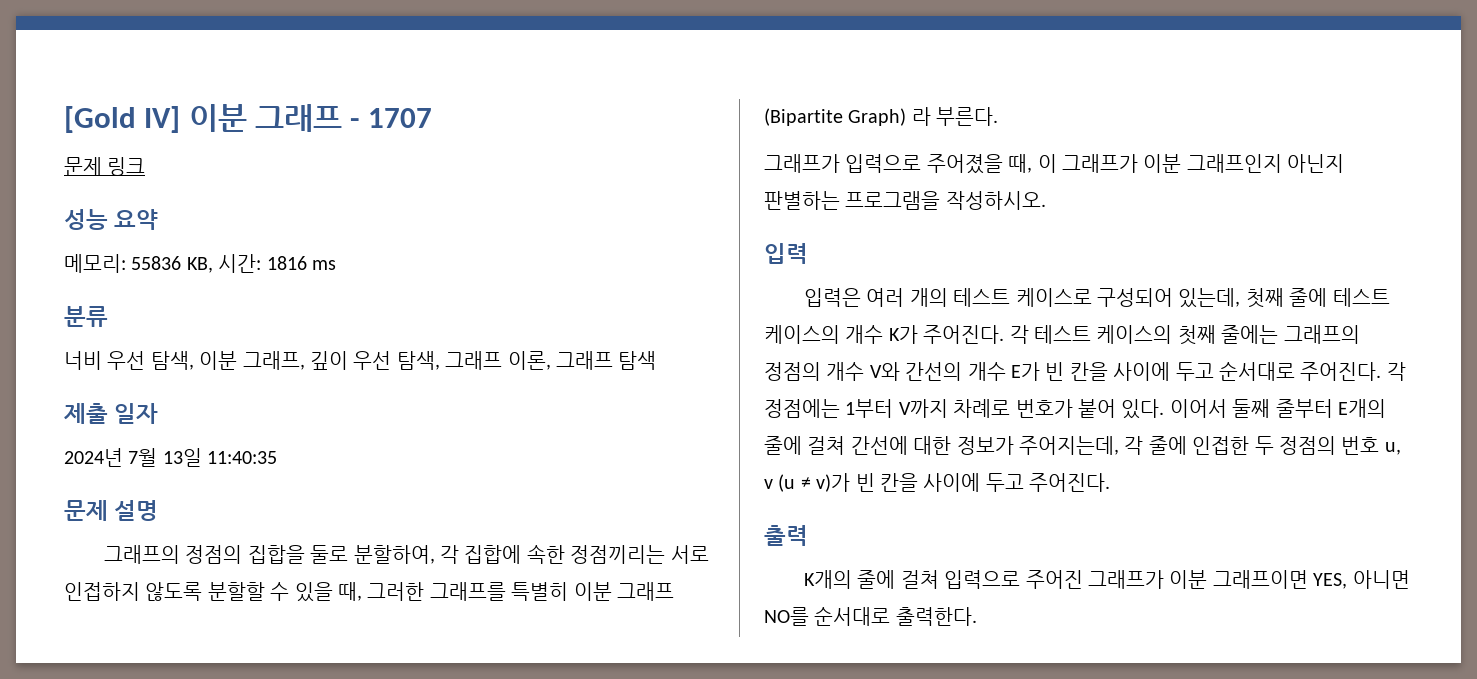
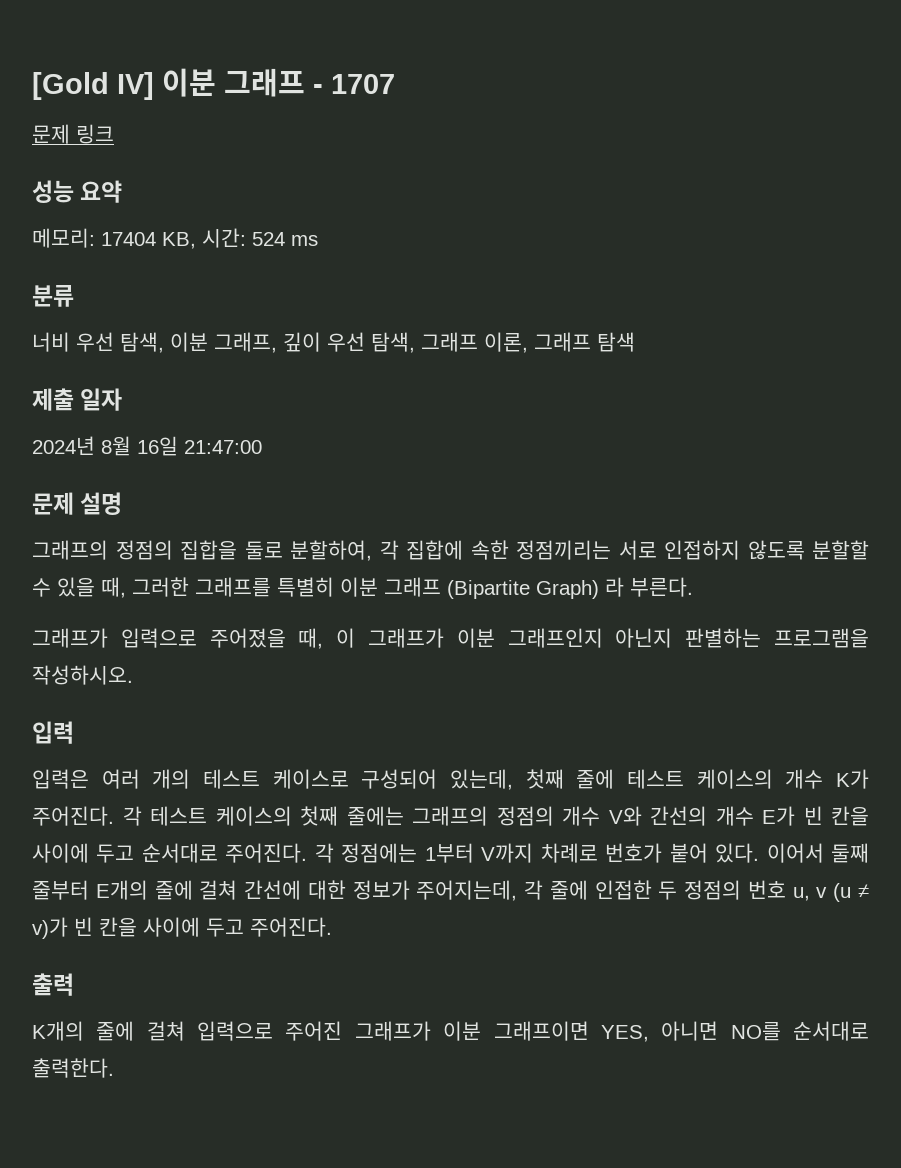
[131,256,182,270] 55836 -> [101,232,156,246] 17404
[266,256,307,270] 1816 -> [252,232,285,246] 524
[128,448,278,467] 7월 13일 11:40:35 -> [101,436,262,456] 8월 16일 21:47:00

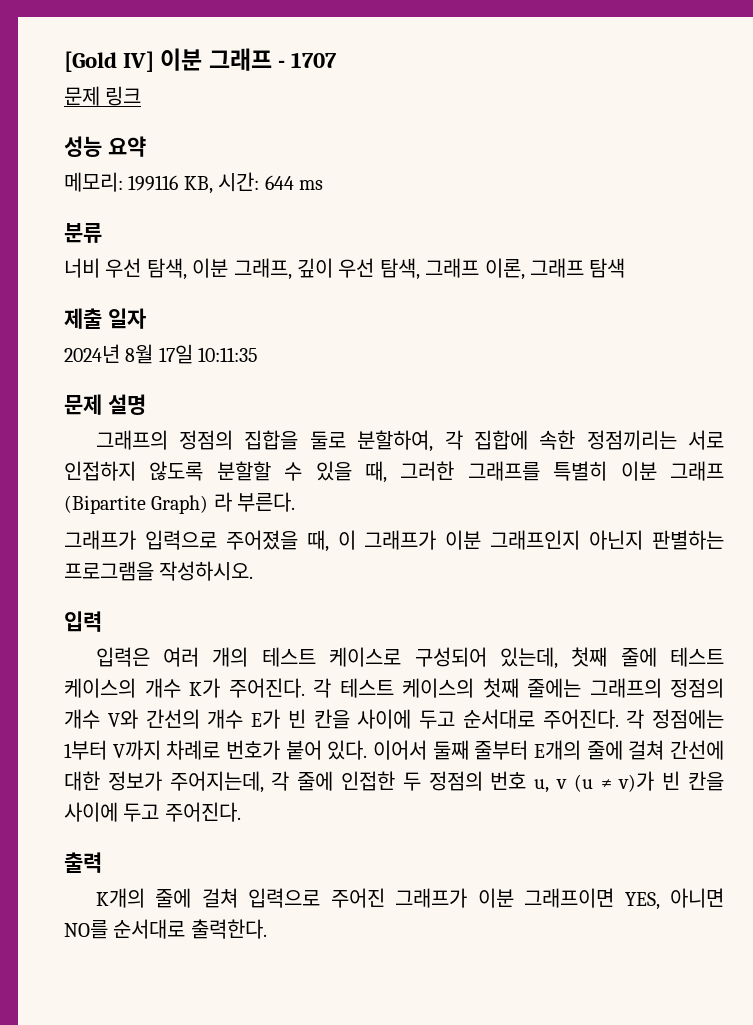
[101,232,156,246] 17404 -> [128,175,179,191] 199116
[252,232,285,246] 524 -> [264,175,294,190] 644
[137,436,262,456] 16일 21:47:00 -> [158,344,259,364] 17일 10:11:35

